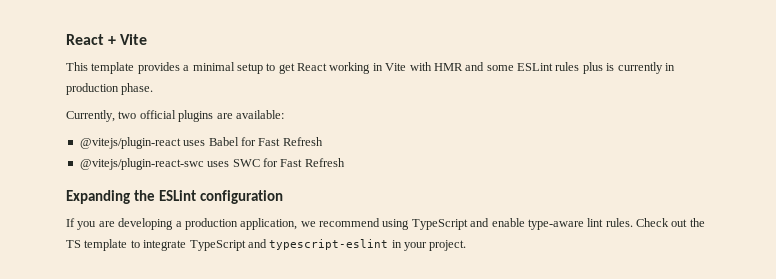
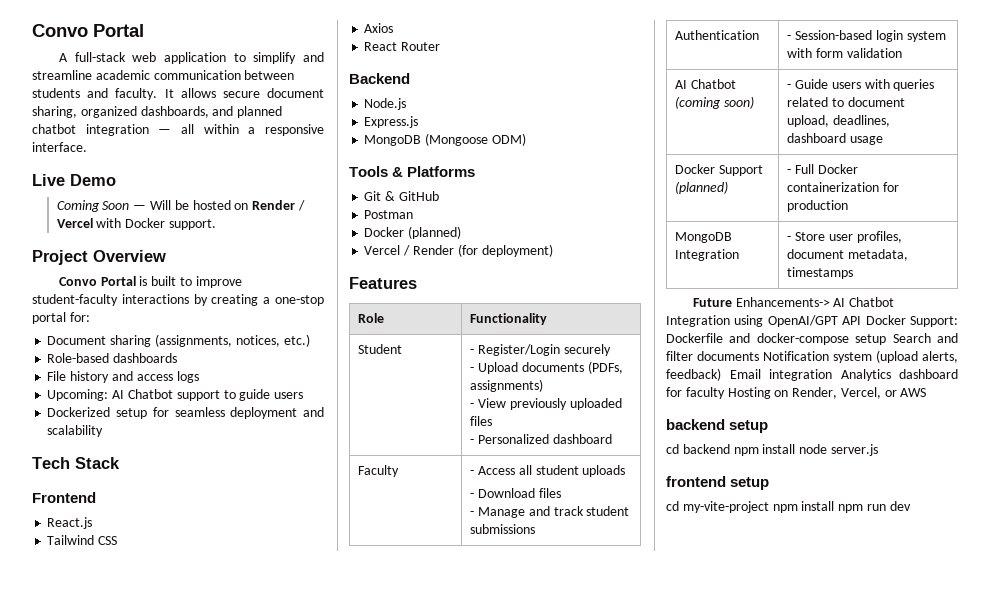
[66,34,148,45] [66,62,675,74] [66,83,154,95] [66,110,284,122] [79,137,323,149] [79,158,345,170] [66,190,283,204] [66,218,705,230] [66,239,467,251] React + Vite // This template provides a minimal setup to get React working in Vite with HMR and some ESLint rules plus is currently in production phase. // Currently, two official plugins are available: // @vitejs/plugin-react uses Babel for Fast Refresh // @vitejs/plugin-react-swc uses SWC for Fast Refresh // Expanding the ESLint configuration // If you are developing a production application, we recommend using TypeScript and enable type-aware lint rules. Check out the TS template to integrate TypeScript and typescript-eslint in your project. -> [32,24,144,37] [58,52,324,64] [32,70,295,80] [32,88,324,100] [32,106,283,118] [32,124,324,136] [32,142,87,152] [32,174,116,186] [56,200,305,212] [56,218,216,230] [32,250,166,265] [58,276,242,288] [32,294,325,306] [32,312,90,324] [47,334,310,347] [47,353,178,363] [47,371,199,383] [47,389,304,401] [47,407,325,419] [47,425,104,437] [32,457,120,469] [32,492,96,503] [47,517,93,529] [47,535,118,545] [364,23,394,33] [364,42,441,51] [349,73,410,84] [364,98,407,110] [364,116,419,128] [364,133,526,146] [349,166,476,177] [364,191,439,201] [364,210,414,219] [364,226,462,239] [364,244,553,257] [349,277,417,289] [358,313,385,323] [470,313,548,325] [358,344,403,354] [470,344,611,356] [470,361,623,374] [470,379,544,392] [470,398,622,410] [470,416,493,426] [470,434,612,444] [358,465,400,477] [470,465,626,477] [470,488,561,498] [470,506,630,518] [470,524,536,534] [675,30,760,40] [787,30,946,42] [787,48,902,58] [675,79,736,89] [675,96,754,109] [787,79,935,91] [787,97,905,107] [787,115,890,127] [787,133,883,145] [675,164,763,176] [675,181,729,194] [787,164,858,174] [787,182,899,192] [787,200,849,212] [675,232,733,243] [675,249,740,261] [787,231,902,243] [787,249,908,261] [787,267,854,279] [692,297,895,307] [666,315,958,327] [666,333,958,345] [666,350,958,363] [666,368,958,381] [666,387,927,399] [666,419,769,433] [666,444,878,456] [666,476,770,490] [666,501,911,513] Convo Portal // A full-stack web application to simplify and streamline academic communication between students and faculty. It allows secure document sharing, organized dashboards, and planned chatbot integration — all within a responsive interface. // Live Demo // Coming Soon — Will be hosted on Render / Vercel with Docker support. // Project Overview // Convo Portal is built to improve student-faculty interactions by creating a one-stop portal for: // Document sharing (assignments, notices, etc.) // Role-based dashboards // File history and access logs // Upcoming: AI Chatbot support to guide users // Dockerized setup for seamless deployment and scalability // Tech Stack // Frontend // React.js // Tailwind CSS // Axios // React Router // Backend // Node.js // Express.js // MongoDB (Mongoose ODM) // Tools & Platforms // Git & GitHub // Postman // Docker (planned) // Vercel / Render (for deployment) // Features // Role | Functionality // Student | - Register/Login securely // - Upload documents (PDFs, assignments) // - View previously uploaded files // - Personalized dashboard // Faculty | - Access all student uploads // - Download files // - Manage and track student submissions // Authentication | - Session-based login system with form validation // AI Chatbot (coming soon) | - Guide users with queries related to document upload, deadlines, dashboard usage // Docker Support (planned) | - Full Docker containerization for production // MongoDB Integration | - Store user profiles, document metadata, timestamps // Future Enhancements-> AI Chatbot Integration using OpenAI/GPT API Docker Support: Dockerfile and docker-compose setup Search and filter documents Notification system (upload alerts, feedback) Email integration Analytics dashboard for faculty Hosting on Render, Vercel, or AWS // backend setup // cd backend npm install node server.js // frontend setup // cd my-vite-project npm install npm run dev

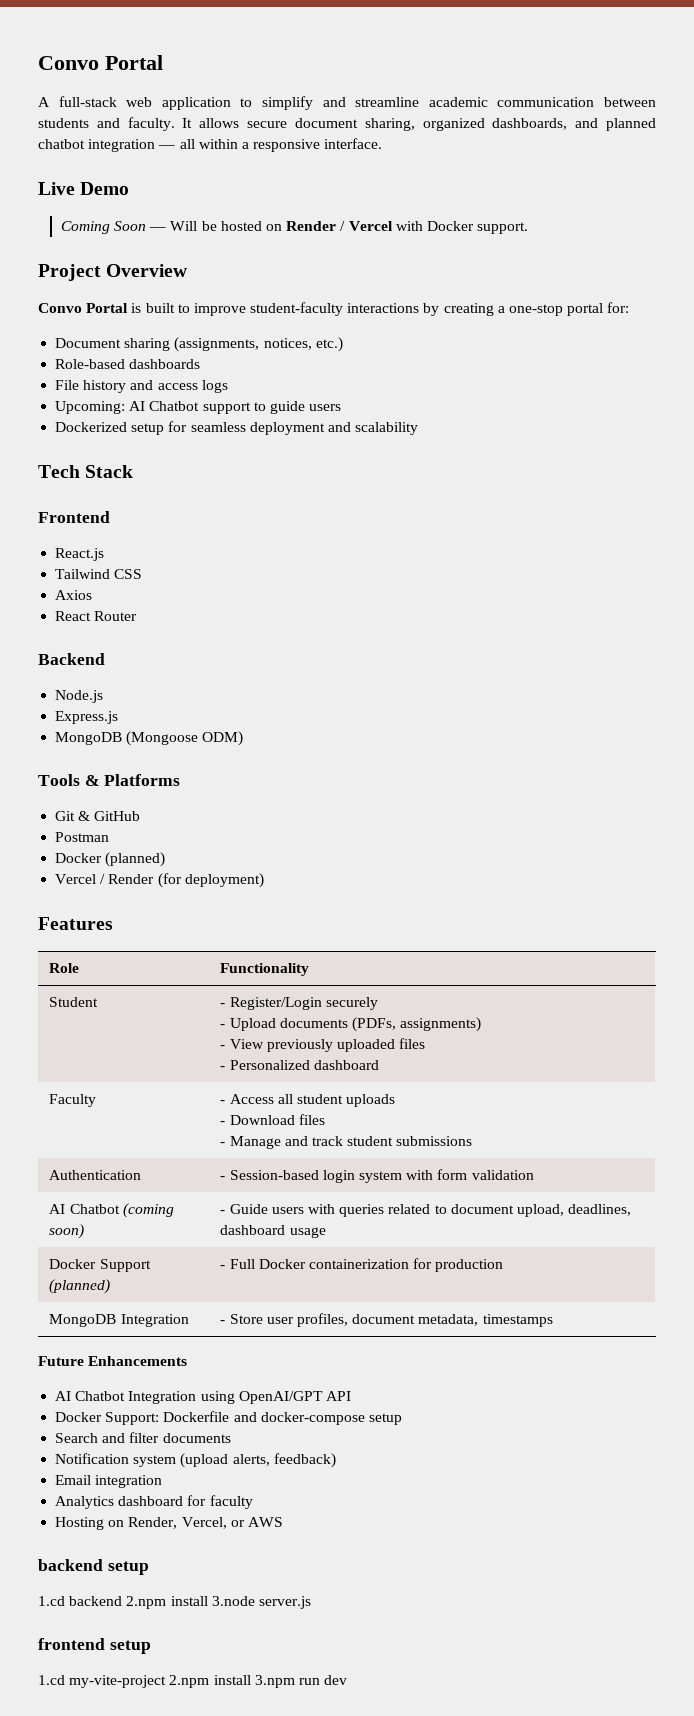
[735,297,830,307] Enhancements-> -> [88,1356,188,1366] Enhancements //
(862, 320) none -> (351, 1396) //
(887, 339) none -> (402, 1419) //
(759, 356) none -> (231, 1438) //
(721, 374) none -> (336, 1460) //
(832, 375) none -> (163, 1481) //
(725, 393) none -> (253, 1502) //
[666,444,878,456] [666,476,770,490] [666,501,864,513] cd backend npm install node server.js // frontend setup // cd my-vite-project npm install npm -> [38,1596,311,1609] [38,1638,151,1654] [38,1675,295,1688] 1.cd backend 2.npm install 3.node server.js // frontend setup // 1.cd my-vite-project 2.npm install 3.npm

